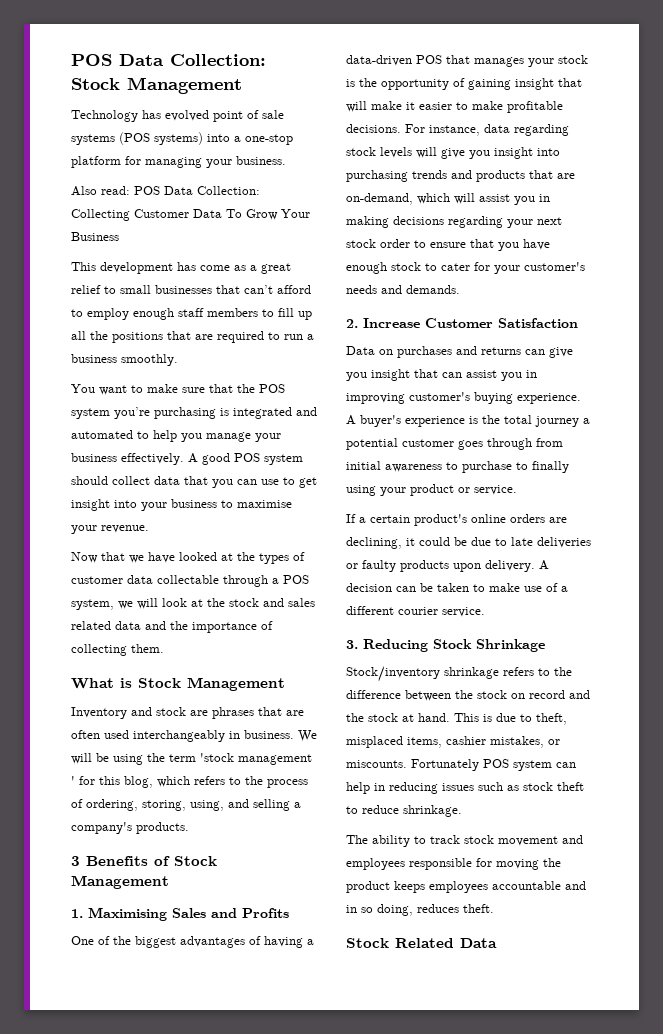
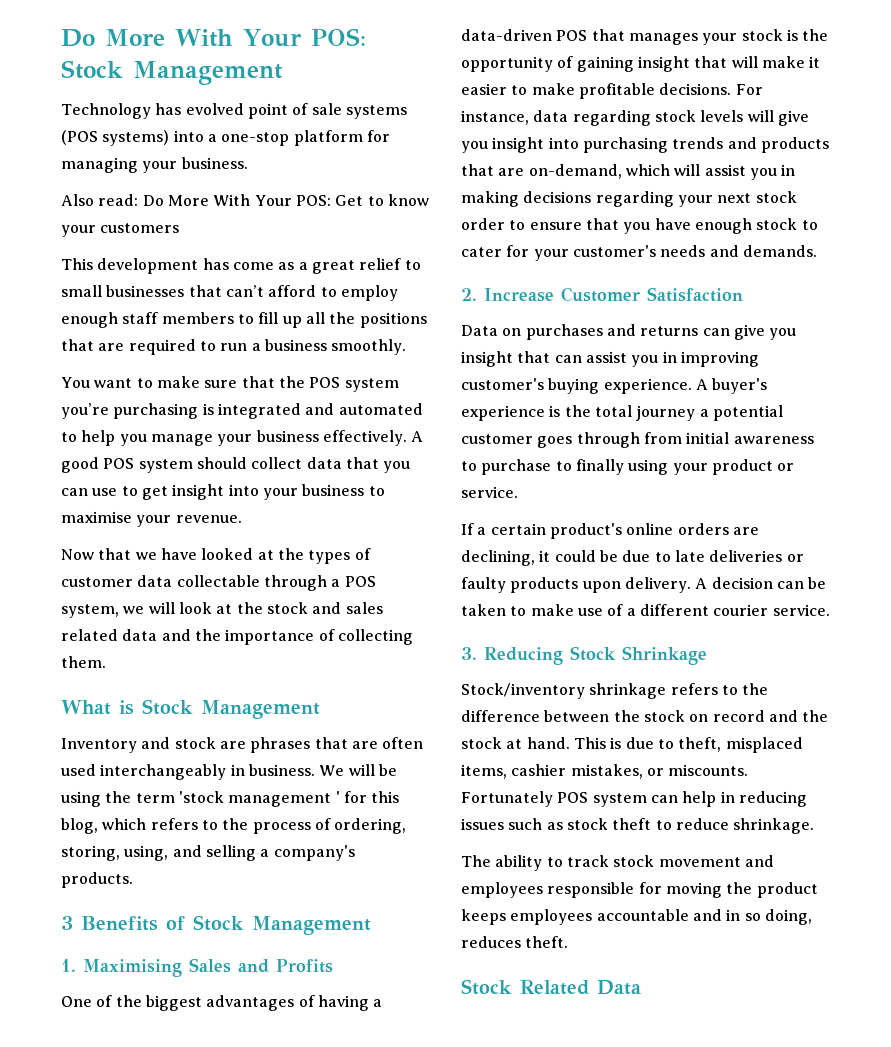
[71,54,266,66] POS Data Collection: -> [61,28,366,47] Do More With Your POS:
[134,186,260,195] [71,209,310,221] [71,232,119,241] POS Data Collection: Collecting Customer Data To Grow Your Business -> [142,194,429,206] [61,223,180,237] Do More With Your POS: Get to know your customers

